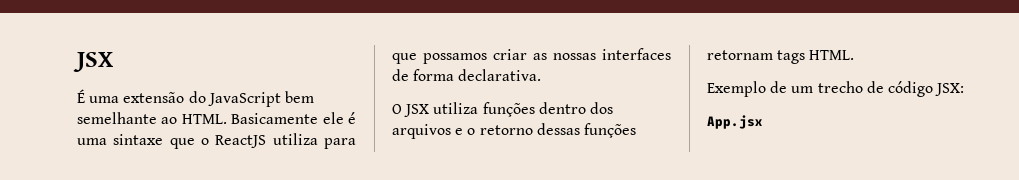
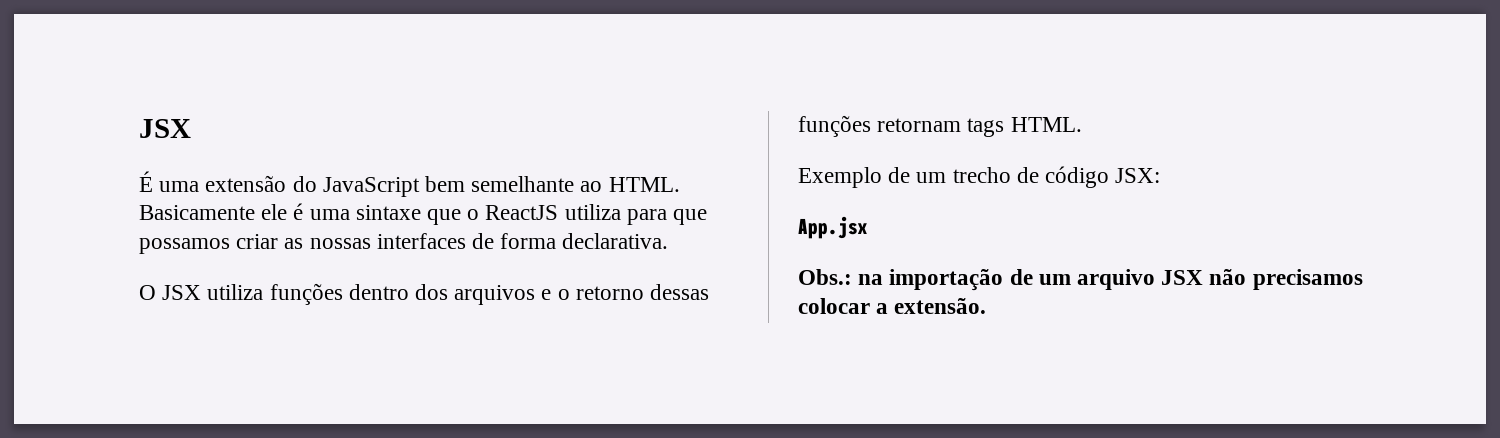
(763, 122) none -> [798,269,1363,291] [798,298,987,314] // Obs.: na importação de um arquivo JSX não precisamos colocar a extensão.

